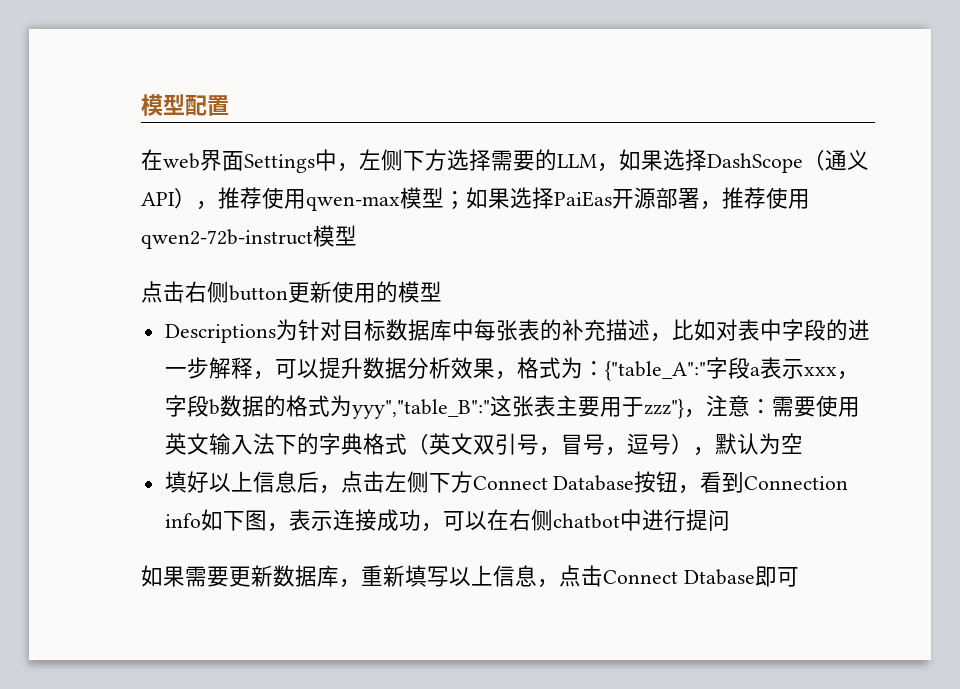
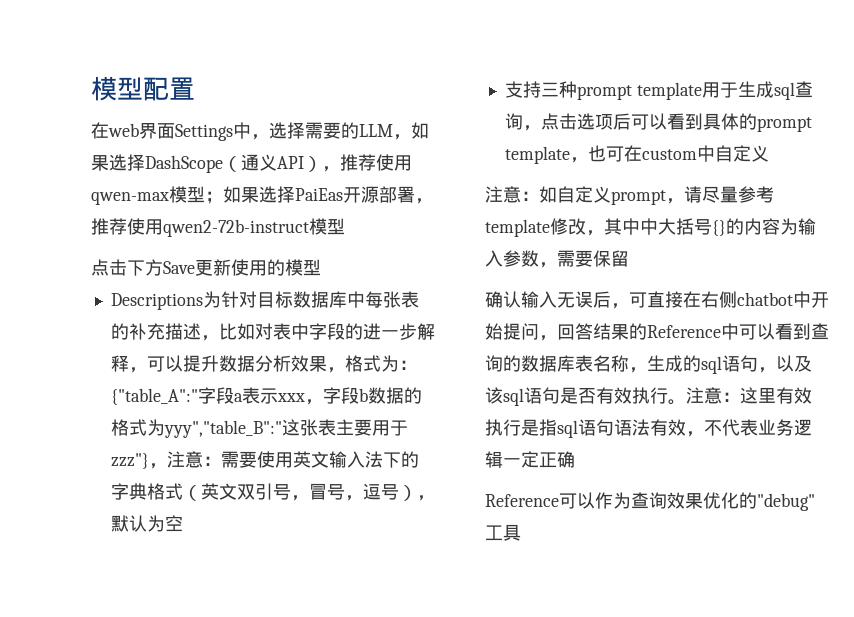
[359,149,447,171] 左侧下方 -> (269, 137) none
[185,281,288,303] 右侧button -> [127,259,195,276] 下方Save
[164,471,849,494] [164,509,487,532] 填好以上信息后，点击左侧下方Connect Database按钮，看到Connection info如下图，表示连接成功，可以 -> [504,81,813,100] [504,113,812,132] [504,145,769,164] [485,186,774,205] [485,218,816,237] [485,250,629,268] [485,291,683,309] 支持三种prompt template用于生成sql查询，点击选项后可以看到具体的prompt template，也可在custom中自定义 // 注意：如自定义prompt，请尽量参考template修改，其中中大括号{}的内容为输入参数，需要保留 // 确认输入无误后，可直接
[641,509,686,531] 进行 -> [811,292,829,308] [485,323,503,340] 开始
[141,565,799,588] // 如果需要更新数据库，重新填写以上信息，点击Connect Dtabase即可 -> [539,323,829,341] [485,355,812,374] [485,387,812,406] [485,419,812,438] [485,451,575,468] [485,492,815,511] [485,524,521,541] ，回答结果的Reference中可以看到查询的数据库表名称，生成的sql语句，以及该sql语句是否有效执行。注意：这里有效执行是指sql语句语法有效，不代表业务逻辑一定正确 // Reference可以作为查询效果优化的"debug"工具

